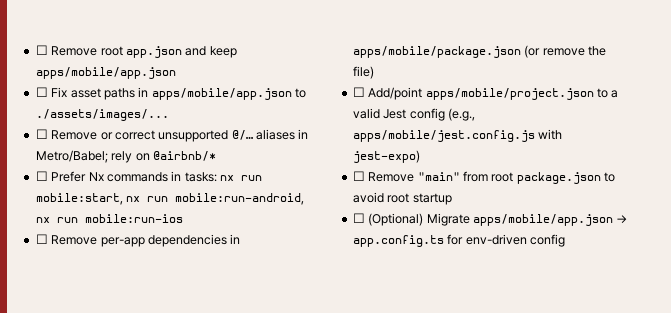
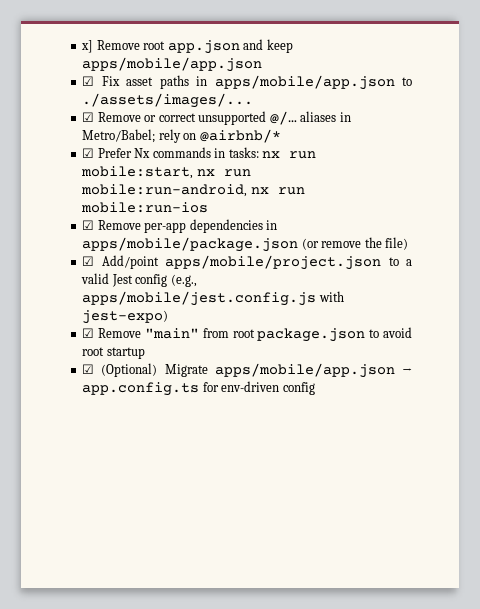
[35,45,48,55] ☐ -> [81,40,94,53] x]
[35,87,48,97] ☐ -> [82,76,95,86] ☑
[35,129,48,139] ☐ -> [82,112,95,122] ☑
[35,171,48,181] ☐ -> [82,148,95,158] ☑
[35,234,48,244] ☐ -> [82,220,95,230] ☑
[352,87,365,97] ☐ -> [82,256,95,266] ☑
[352,171,365,181] ☐ -> [82,328,95,338] ☑
[352,213,365,223] ☐ -> [82,364,95,374] ☑

